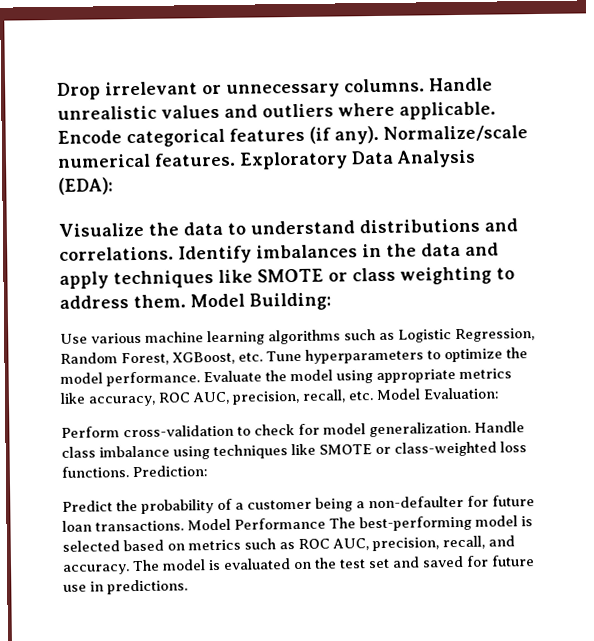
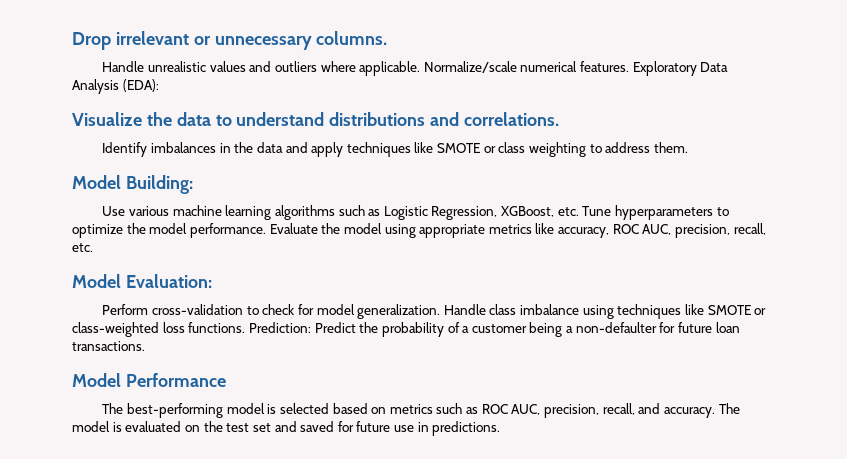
(425, 85) none -> (388, 38) //
[57,125,379,148] Encode categorical features (if any). -> (421, 68) none
(174, 253) none -> (560, 119) //
(186, 301) none -> (688, 147) //
[60,352,169,366] Random Forest, -> (498, 213) none
(373, 396) none -> (93, 247) //
(208, 471) // -> (311, 327) none
(184, 526) none -> (145, 346) //
(326, 523) none -> (226, 380) //

